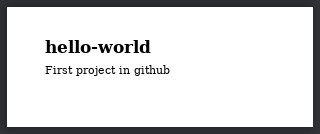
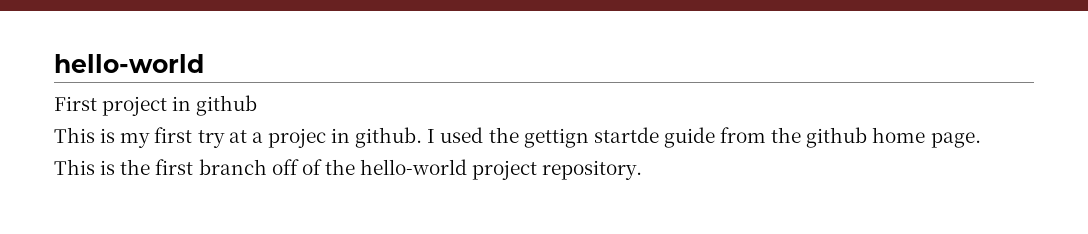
(170, 70) none -> [54,127,981,148] [54,159,643,180] // This is my first try at a projec in github. I used the gettign startde guide from the github home page. // This is the first branch off of the hello-world project repository.

